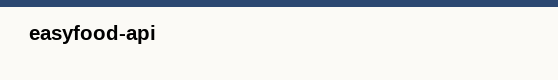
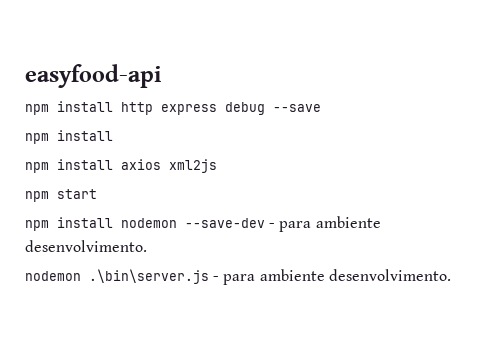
(156, 34) none -> [25,101,321,115] [25,130,113,144] [25,159,217,173] [25,189,97,202] [25,216,381,232] [25,240,147,252] [25,269,451,285] // npm install http express debug --save // npm install // npm install axios xml2js // npm start // npm install nodemon --save-dev - para ambiente desenvolvimento. // nodemon .\bin\server.js - para ambiente desenvolvimento.

